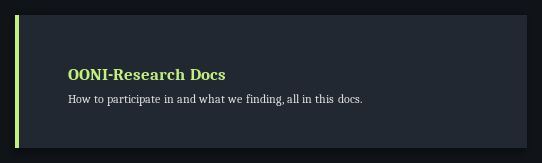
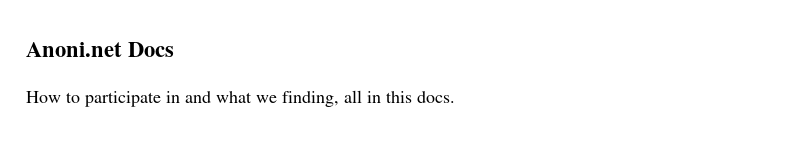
[68,68,185,80] OONI-Research -> [26,42,122,57] Anoni.net

